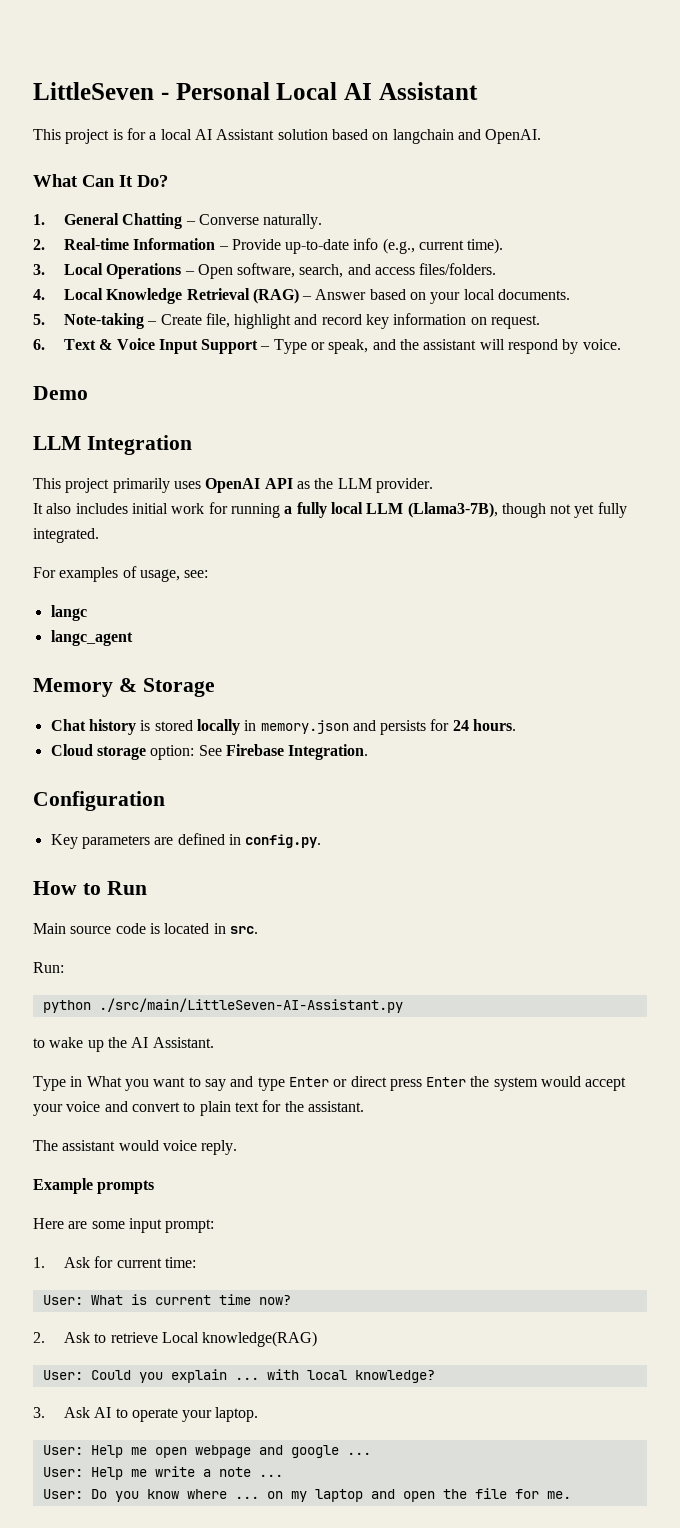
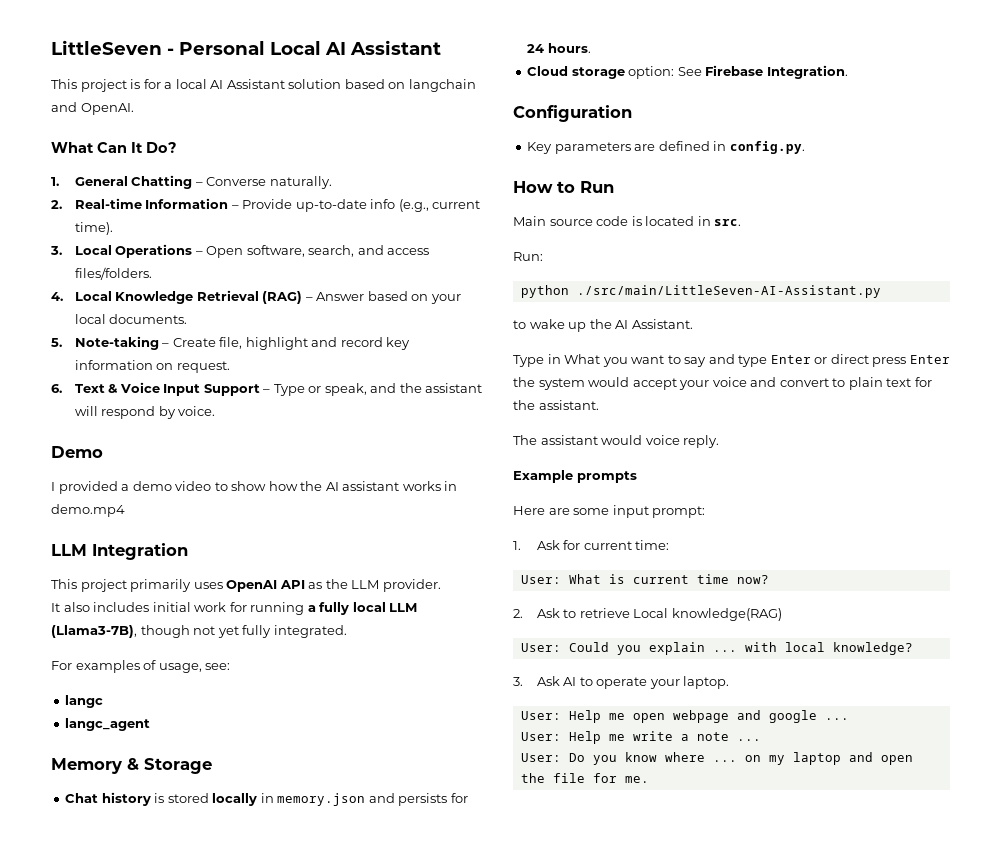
(88, 393) none -> [51,481,458,494] [51,504,125,517] // I provided a demo video to show how the AI assistant works in demo.mp4

